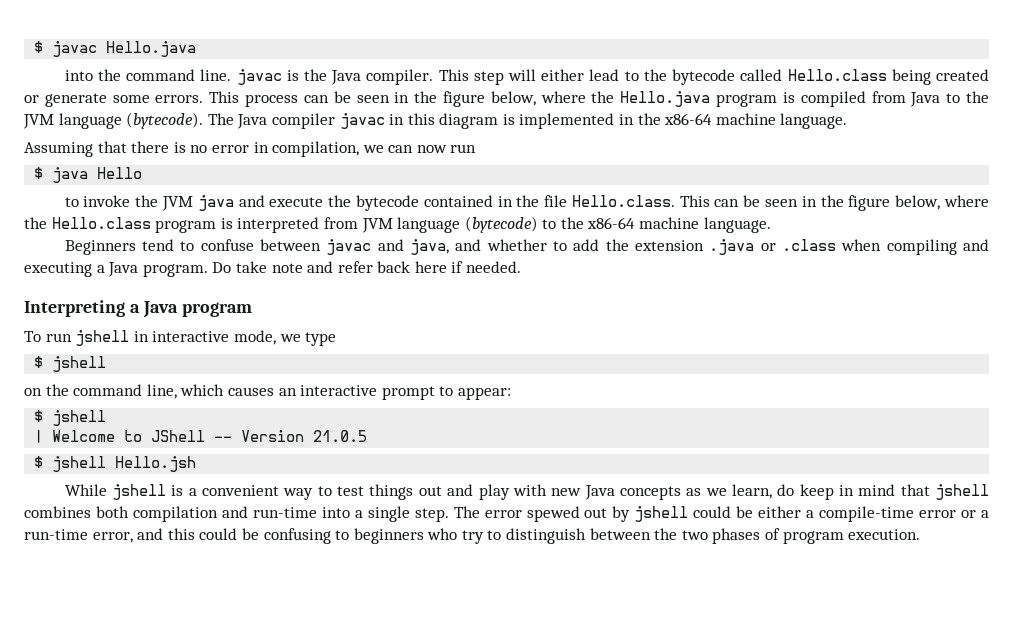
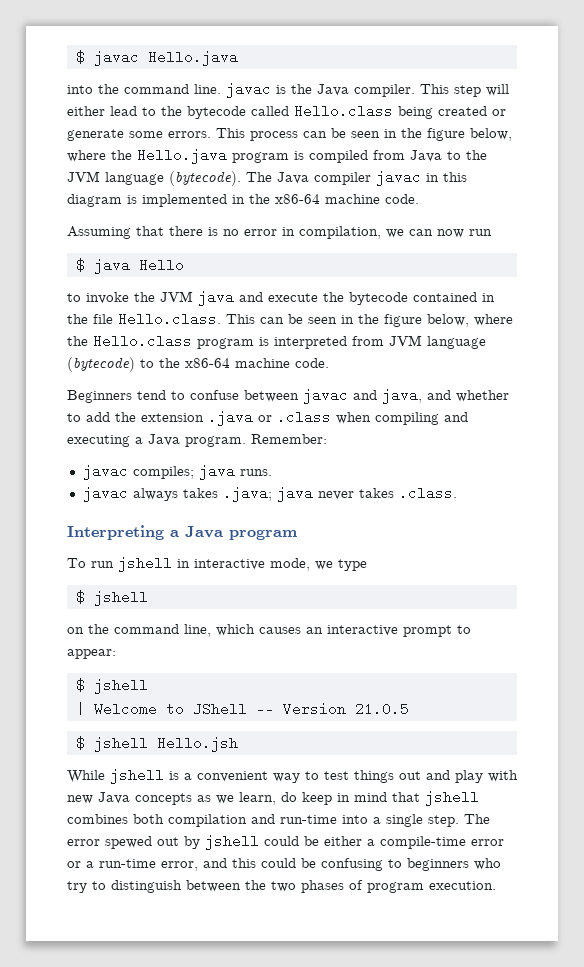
[780,113,848,129] language. -> [385,194,419,204] code.
[703,217,771,233] language. -> [295,358,329,368] code.
[212,261,522,273] Do take note and refer back here if needed. -> [251,434,327,444] [82,464,272,480] [82,486,457,502] Remember: // javac compiles; java runs. // javac always takes .java; java never takes .class.

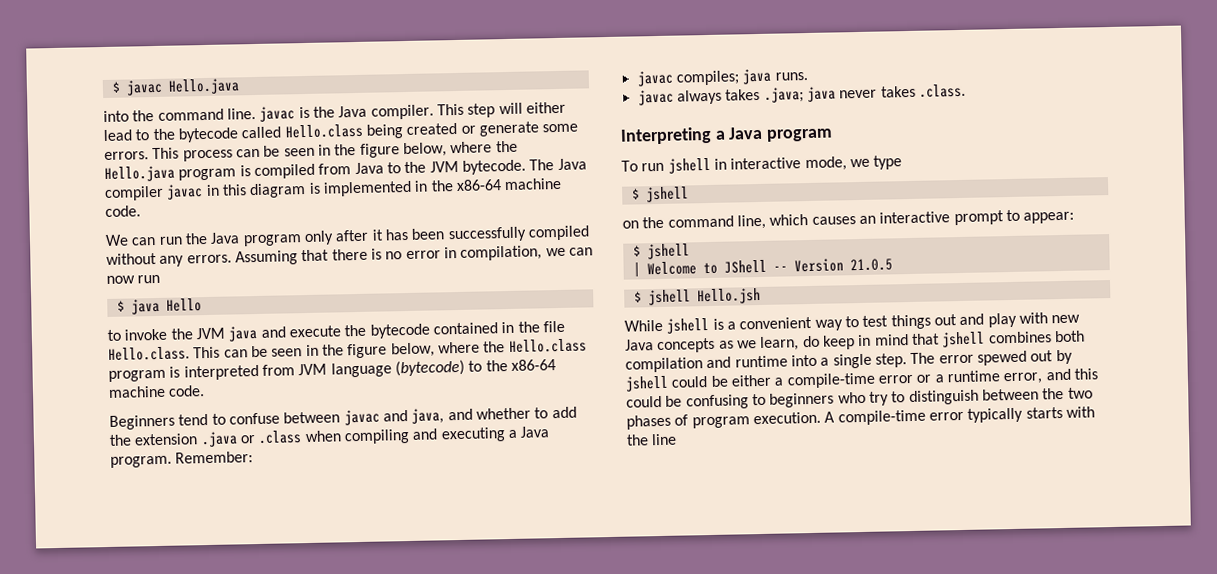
[105,171,241,186] language (bytecode). -> [461,159,526,175] bytecode.
(419, 199) none -> [105,225,590,247] [106,252,232,267] We can run the Java program only after it has been successfully compiled without any errors.
[280,815,337,824] run-time -> [734,355,788,368] runtime
[99,859,156,868] run-time -> [946,370,1000,383] runtime
(496, 885) none -> [824,406,1095,426] [626,433,678,446] A compile-time error typically starts with the line

